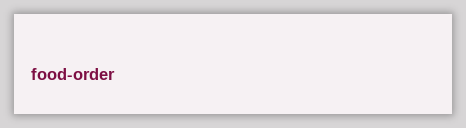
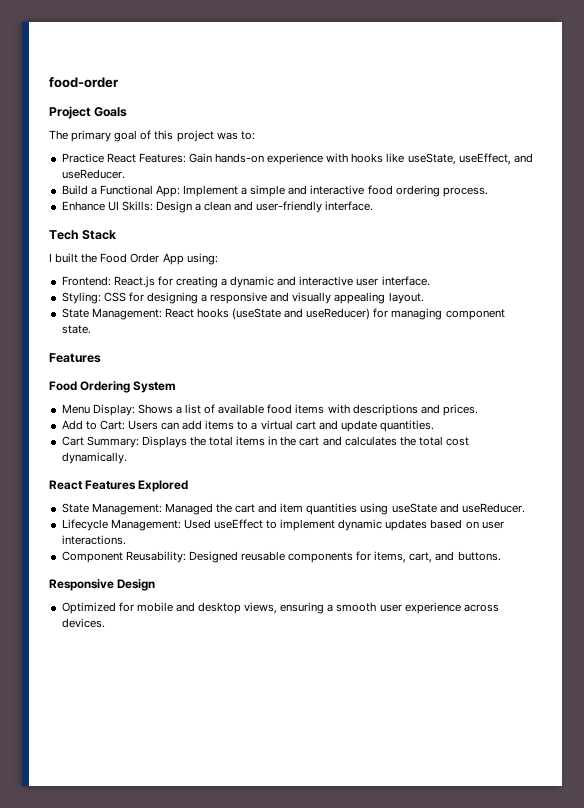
(115, 74) none -> [49,106,128,119] [49,130,255,142] [61,153,533,165] [61,169,125,179] [61,185,488,197] [61,201,374,213] [49,230,117,240] [49,253,218,265] [61,276,430,288] [61,292,424,304] [61,308,505,320] [61,325,91,334] [49,353,101,363] [49,381,177,393] [61,404,478,416] [61,420,435,432] [61,436,470,448] [61,452,127,464] [49,480,189,492] [61,503,525,515] [61,519,504,531] [61,535,126,545] [61,551,501,563] [49,579,156,591] [61,602,499,614] [61,618,105,628] // Project Goals // The primary goal of this project was to: // Practice React Features: Gain hands-on experience with hooks like useState, useEffect, and useReducer. // Build a Functional App: Implement a simple and interactive food ordering process. // Enhance UI Skills: Design a clean and user-friendly interface. // Tech Stack // I built the Food Order App using: // Frontend: React.js for creating a dynamic and interactive user interface. // Styling: CSS for designing a responsive and visually appealing layout. // State Management: React hooks (useState and useReducer) for managing component state. // Features // Food Ordering System // Menu Display: Shows a list of available food items with descriptions and prices. // Add to Cart: Users can add items to a virtual cart and update quantities. // Cart Summary: Displays the total items in the cart and calculates the total cost dynamically. // React Features Explored // State Management: Managed the cart and item quantities using useState and useReducer. // Lifecycle Management: Used useEffect to implement dynamic updates based on user interactions. // Component Reusability: Designed reusable components for items, cart, and buttons. // Responsive Design // Optimized for mobile and desktop views, ensuring a smooth user experience across devices.

